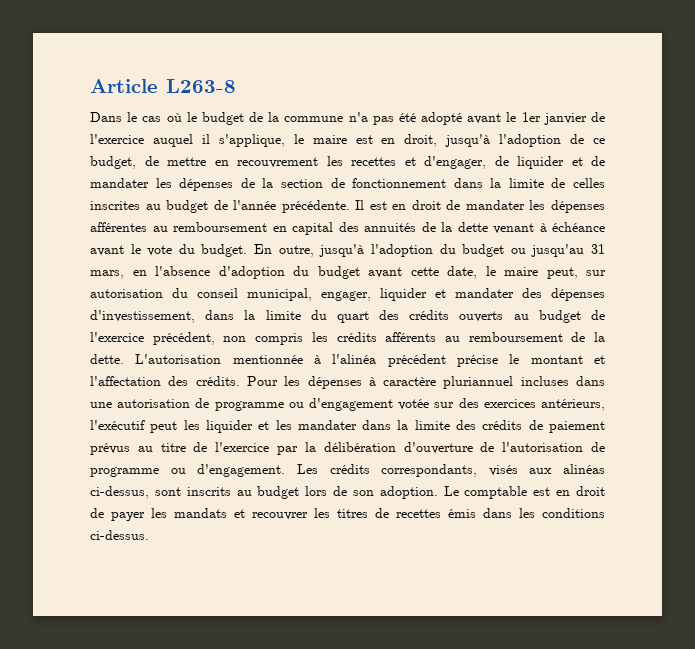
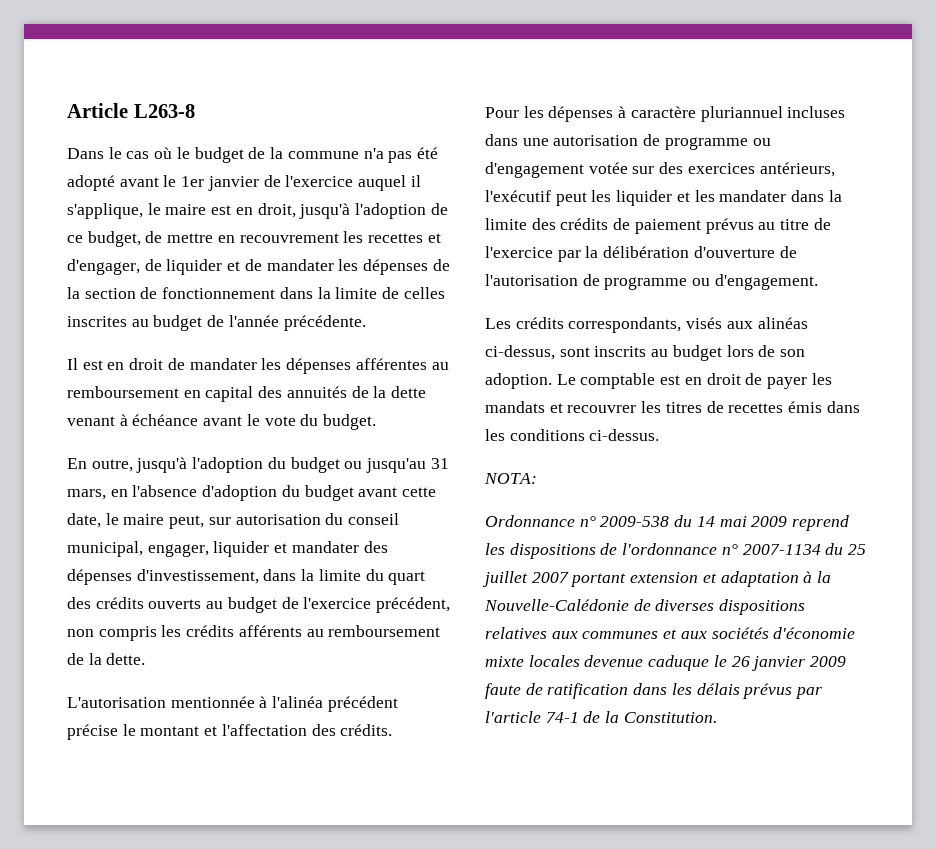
(350, 206) none -> (366, 323) //
(248, 250) none -> (377, 422) //
(124, 359) none -> (146, 659) //
(240, 381) none -> (393, 730) //
(286, 470) none -> (818, 282) //
(149, 535) none -> [484,473,537,484] [485,515,850,531] [485,543,867,559] [483,571,832,587] [484,599,806,615] [485,627,856,639] [485,655,847,671] [485,683,823,699] [485,711,717,723] // NOTA: // Ordonnance n° 2009-538 du 14 mai 2009 reprend les dispositions de l'ordonnance n° 2007-1134 du 25 juillet 2007 portant extension et adaptation à la Nouvelle-Calédonie de diverses dispositions relatives aux communes et aux sociétés d'économie mixte locales devenue caduque le 26 janvier 2009 faute de ratification dans les délais prévus par l'article 74-1 de la Constitution.

